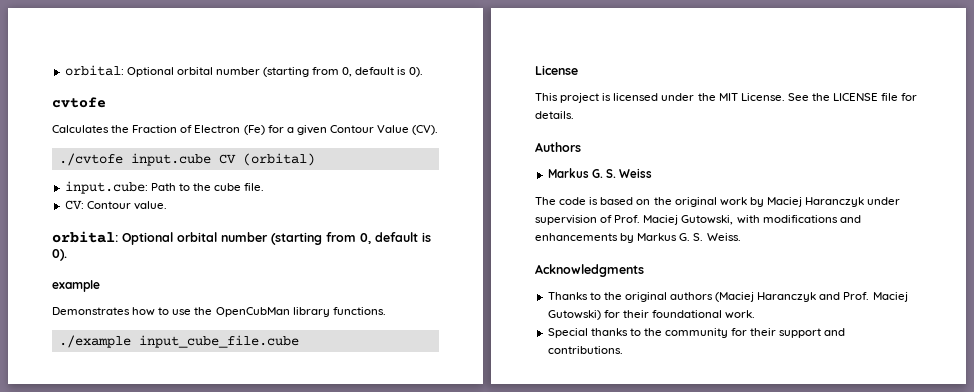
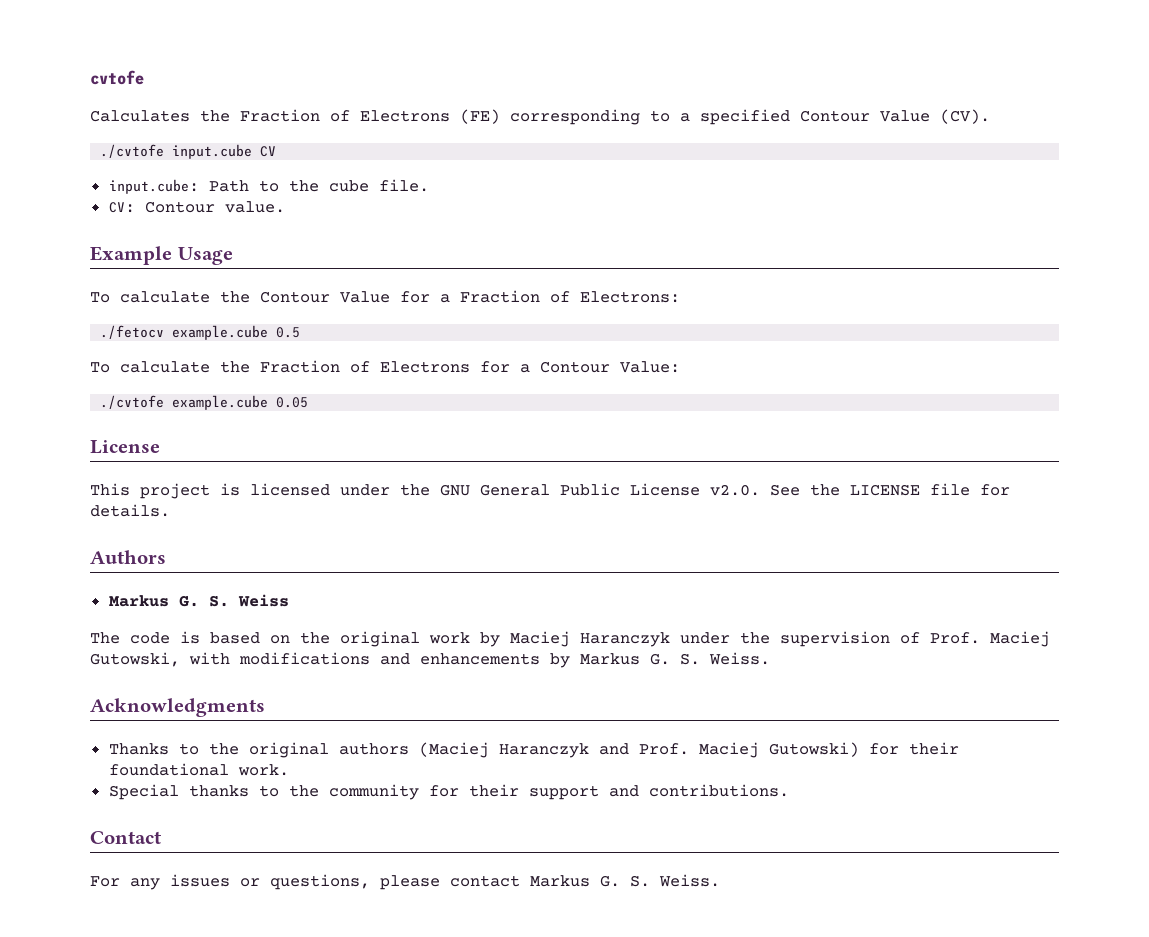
[64,65,423,77] orbital: Optional orbital number (starting from 0, default is 0). // -> (90, 77) none
[194,125,327,135] Electron (Fe) for a given -> [360,109,790,125] Electrons (FE) corresponding to a specified
[242,153,315,166] (orbital) -> (277, 151) none
[52,231,431,245] [52,249,67,261] [52,280,100,292] [52,307,386,317] [58,335,299,348] orbital: Optional orbital number (starting from 0, default is 0). // example // Demonstrates how to use the OpenCubMan library functions. // ./example input_cube_file.cube -> [90,246,233,265] [90,290,680,303] [100,325,301,340] [90,360,680,373] [100,395,309,410] Example Usage // To calculate the Contour Value for a Fraction of Electrons: // ./fetocv example.cube 0.5 // To calculate the Fraction of Electrons for a Contour Value: // ./cvtofe example.cube 0.05
[718,93,785,101] MIT License. -> [440,483,760,496] GNU General Public License v2.0.
(901, 201) none -> [740,632,770,644] the
(623, 350) none -> [90,831,161,844] [90,874,720,890] // Contact // For any issues or questions, please contact Markus G. S. Weiss.

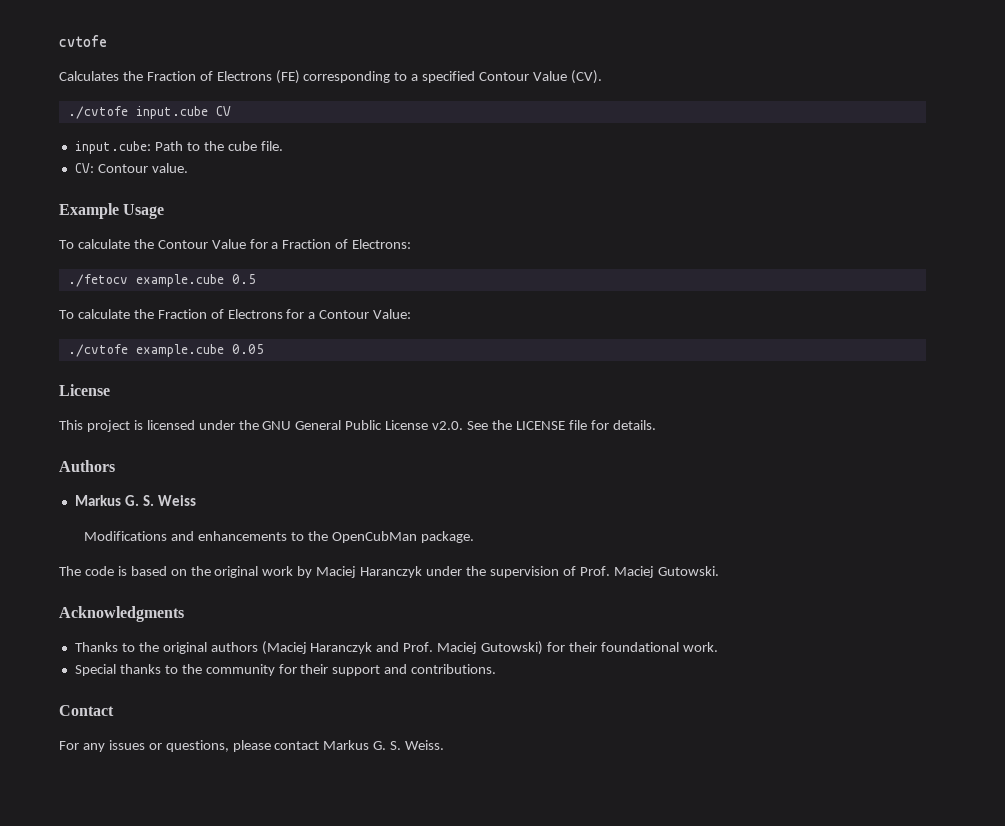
(289, 600) none -> [84,531,474,543] // Modifications and enhancements to the OpenCubMan package.
[90,652,770,668] Gutowski, with modifications and enhancements by Markus G. S. Weiss. -> [657,566,719,576] Gutowski.

